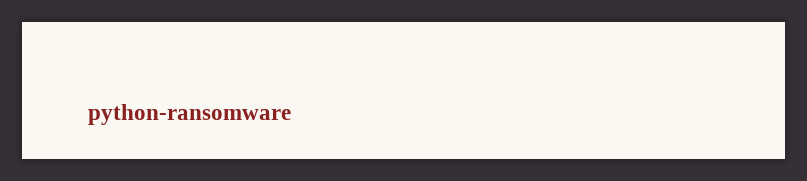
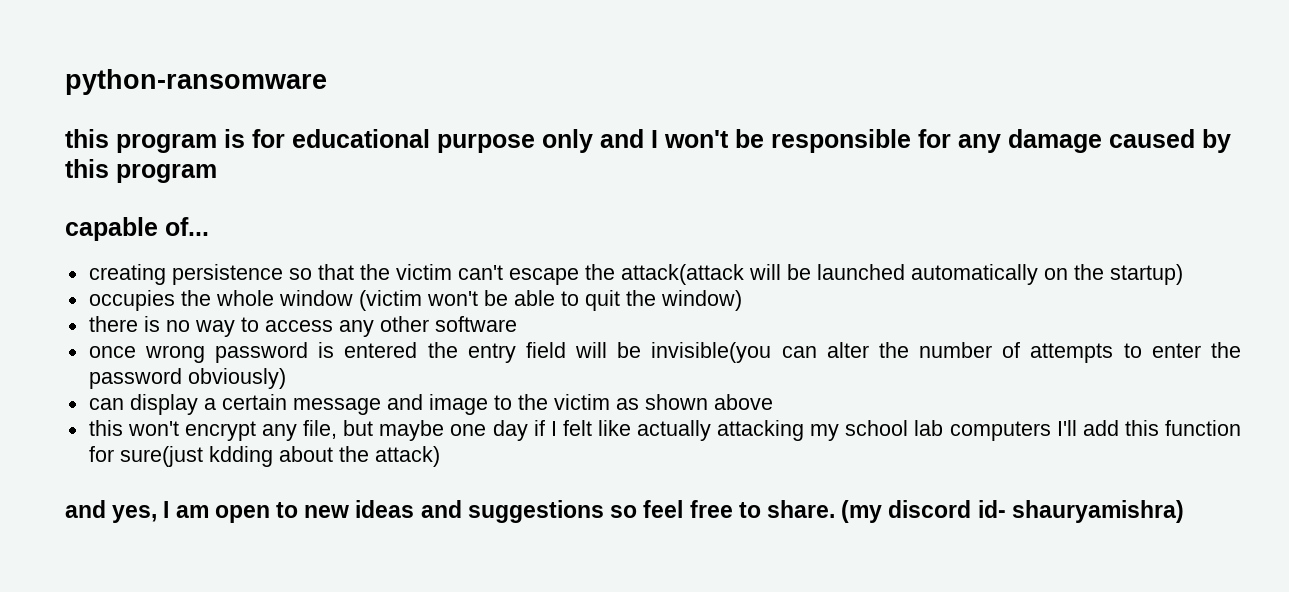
(291, 114) none -> [65,129,1231,153] [65,159,217,183] [65,217,209,241] [88,264,1183,285] [88,290,742,311] [88,316,517,337] [88,342,1242,363] [88,368,286,389] [88,394,773,415] [88,420,1242,441] [88,446,440,467] [65,500,1184,523] // this program is for educational purpose only and I won't be responsible for any damage caused by this program // capable of... // creating persistence so that the victim can't escape the attack(attack will be launched automatically on the startup) // occupies the whole window (victim won't be able to quit the window) // there is no way to access any other software // once wrong password is entered the entry field will be invisible(you can alter the number of attempts to enter the password obviously) // can display a certain message and image to the victim as shown above // this won't encrypt any file, but maybe one day if I felt like actually attacking my school lab computers I'll add this function for sure(just kdding about the attack) // and yes, I am open to new ideas and suggestions so feel free to share. (my discord id- shauryamishra)

